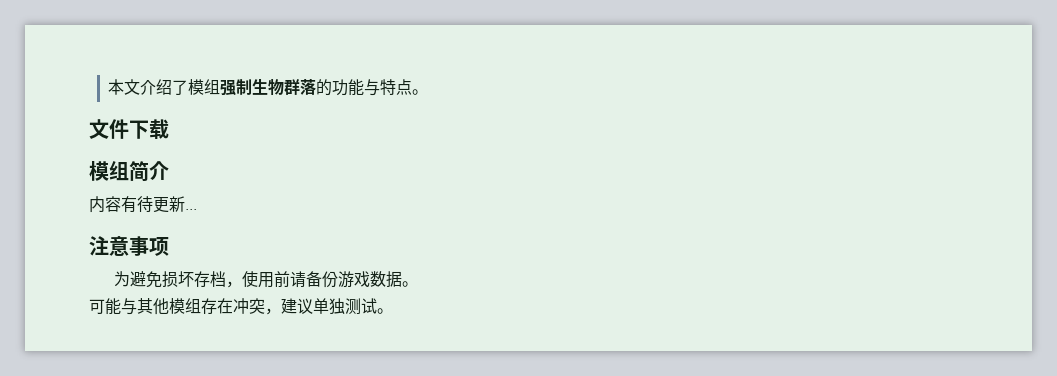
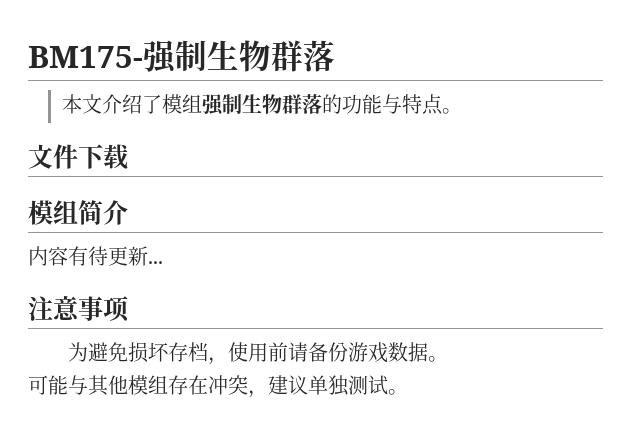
(108, 87) none -> [28,40,335,74] BM175-强制生物群落 //

